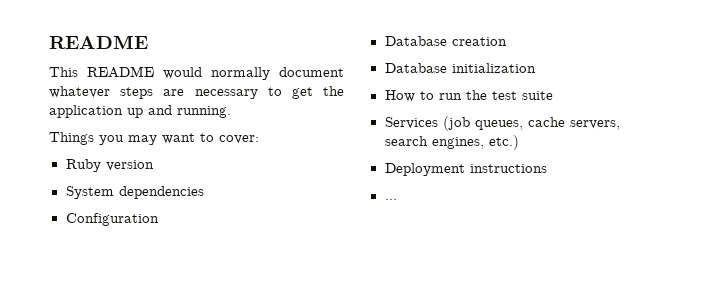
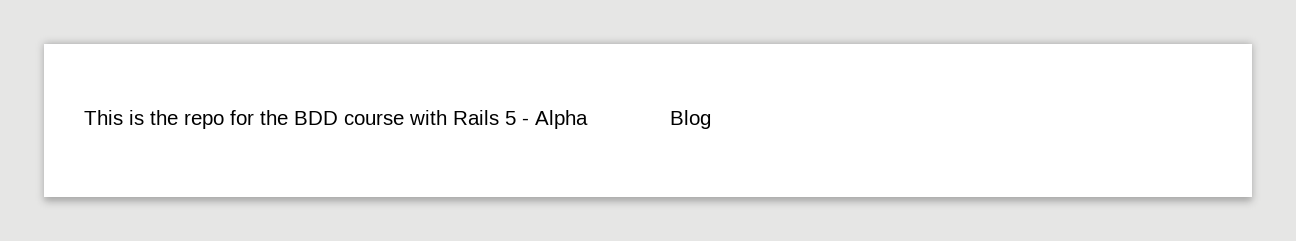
[49,35,148,49] [49,66,344,80] [49,86,344,99] [49,105,231,118] [49,132,259,145] [65,159,154,172] [65,186,204,199] [65,213,159,226] [384,36,507,46] [384,63,536,73] [384,90,553,102] [384,116,620,131] [384,135,519,150] [384,163,547,176] [384,199,397,200] README // This README would normally document whatever steps are necessary to get the application up and running. // Things you may want to cover: // Ruby version // System dependencies // Configuration // Database creation // Database initialization // How to run the test suite // Services (job queues, cache servers, search engines, etc.) // Deployment instructions // ... -> [84,110,711,129] This is the repo for the BDD course with Rails 5 - Alpha Blog

